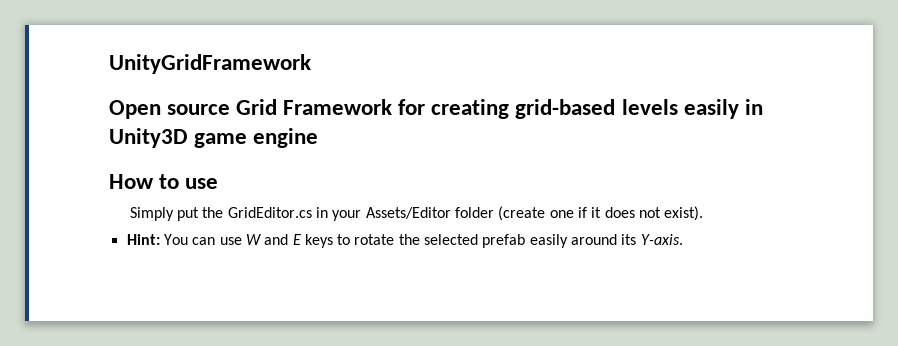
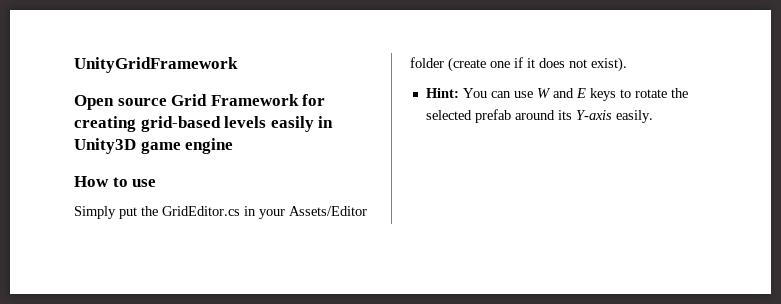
[529,234,568,248] easily -> (511, 116) none
[640,234,683,245] Y-axis. -> [575,110,653,123] Y-axis easily.

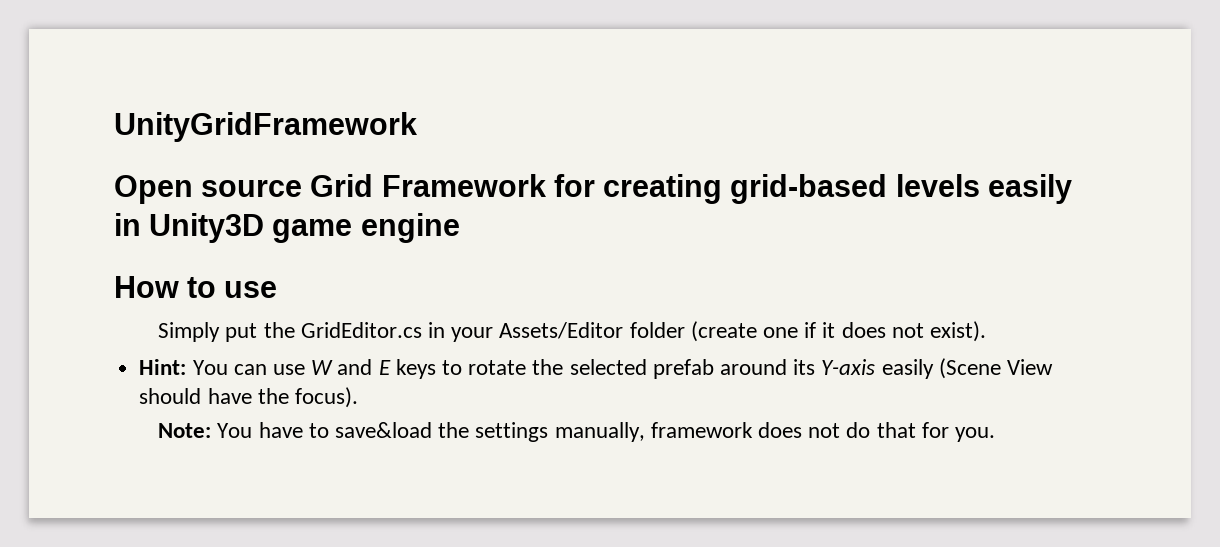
[615,110,653,123] easily. -> [881,358,1054,379] [139,387,358,408] [158,422,996,442] easily (Scene View should have the focus). // Note: You have to save&load the settings manually, framework does not do that for you.

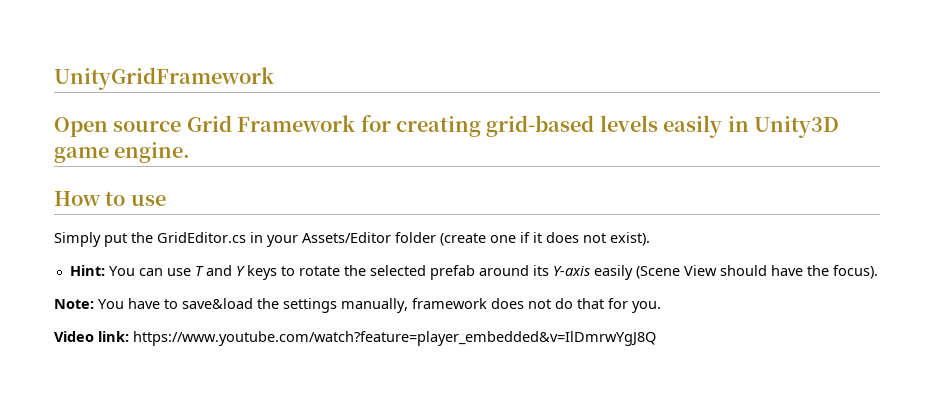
[360,213,460,243] engine -> [114,142,191,163] engine.
[311,359,391,375] W and E -> [194,265,245,276] T and Y
(996, 434) none -> [54,331,656,346] // Video link: https://www.youtube.com/watch?feature=player_embedded&v=IlDmrwYgJ8Q

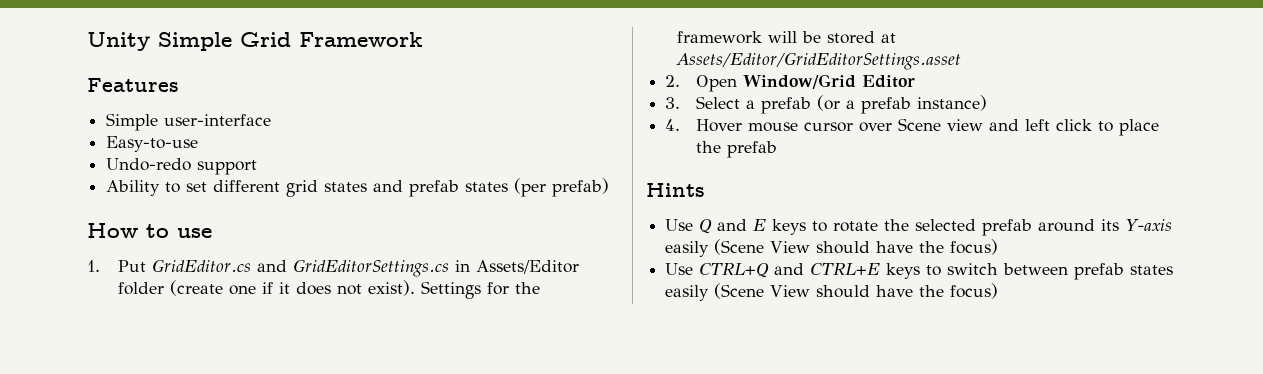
[54,67,274,90] [54,117,182,137] UnityGridFramework // Open source -> [87,32,232,51] Unity Simple
[360,115,839,138] [54,142,191,163] [54,191,166,206] [54,232,298,247] for creating grid-based levels easily in Unity3D game engine. // How to use // Simply put the GridEditor.cs in your -> [87,78,179,92] [106,113,272,131] [106,136,199,152] [106,158,258,175] [106,178,610,197] [87,223,212,238] [87,259,470,277] // Features // Simple user-interface // Easy-to-use // Undo-redo support // Ability to set different grid states and prefab states (per prefab) // How to use // 1. Put GridEditor.cs and GridEditorSettings.cs in
[69,265,245,276] // Hint: You can use T and Y -> [420,281,540,299] [676,31,896,44] [675,52,961,70] [665,74,915,92] [665,95,987,114] [665,118,1159,136] [695,141,777,158] [646,183,705,197] [665,219,767,234] Settings for the framework will be stored at Assets/Editor/GridEditorSettings.asset // 2. Open Window/Grid Editor // 3. Select a prefab (or a prefab instance) // 4. Hover mouse cursor over Scene view and left click to place the prefab // Hints // Use Q and E
[832,265,878,279] [54,298,661,313] [54,331,656,346] focus). // Note: You have to save&load the settings manually, framework does not do that for you. // Video link: https://www.youtube.com/watch?feature=player_embedded&v=IlDmrwYgJ8Q -> [950,239,999,255] [665,263,1174,280] [665,283,999,301] focus) // Use CTRL+Q and CTRL+E keys to switch between prefab states easily (Scene View should have the focus)

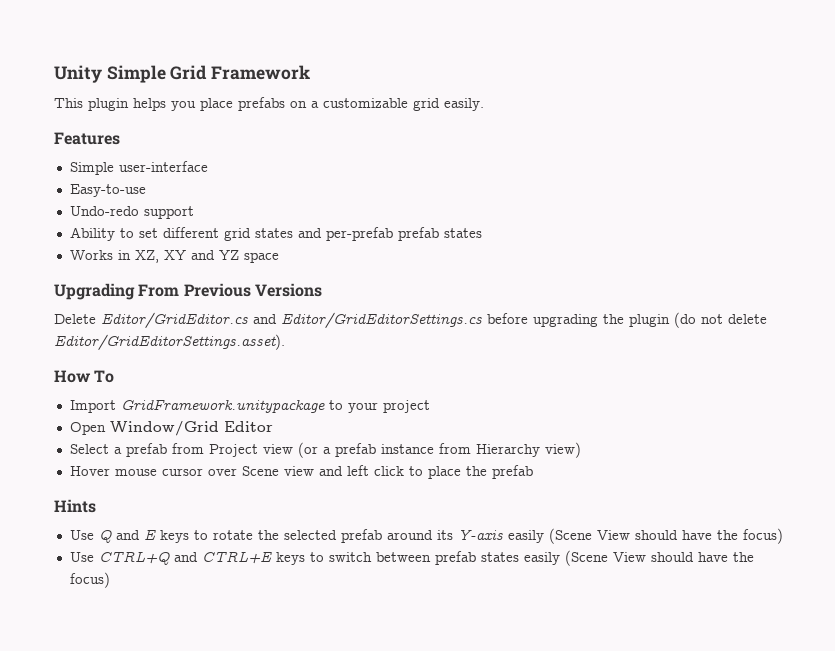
(423, 39) none -> [54,97,484,111] // This plugin helps you place prefabs on a customizable grid easily.
[409,178,610,197] [87,223,212,238] [87,259,579,277] [117,280,540,299] [676,31,896,44] [675,52,961,70] [665,75,681,87] prefab states (per prefab) // How to use // 1. Put GridEditor.cs and GridEditorSettings.cs in Assets/Editor folder (create one if it does not exist). Settings for the framework will be stored at Assets/Editor/GridEditorSettings.asset // 2. -> [325,227,482,241] [69,250,279,263] [54,283,322,300] [54,312,767,328] [54,334,285,350] [54,370,115,383] [69,399,430,413] per-prefab prefab states // Works in XZ, XY and YZ space // Upgrading From Previous Versions // Delete Editor/GridEditor.cs and Editor/GridEditorSettings.cs before upgrading the plugin (do not delete Editor/GridEditorSettings.asset). // How To // Import GridFramework.unitypackage to your project //
[665,97,681,109] 3. -> (273, 426) none
[816,95,987,114] [665,119,681,131] (or a prefab instance) // 4. -> [171,442,581,458] from Project view (or a prefab instance from Hierarchy view) //

